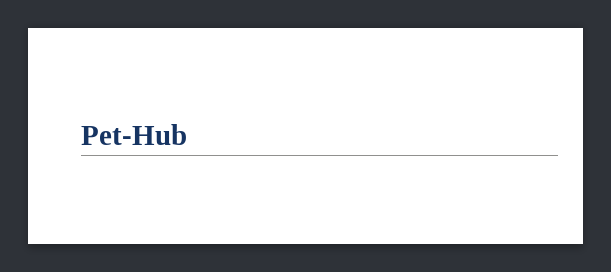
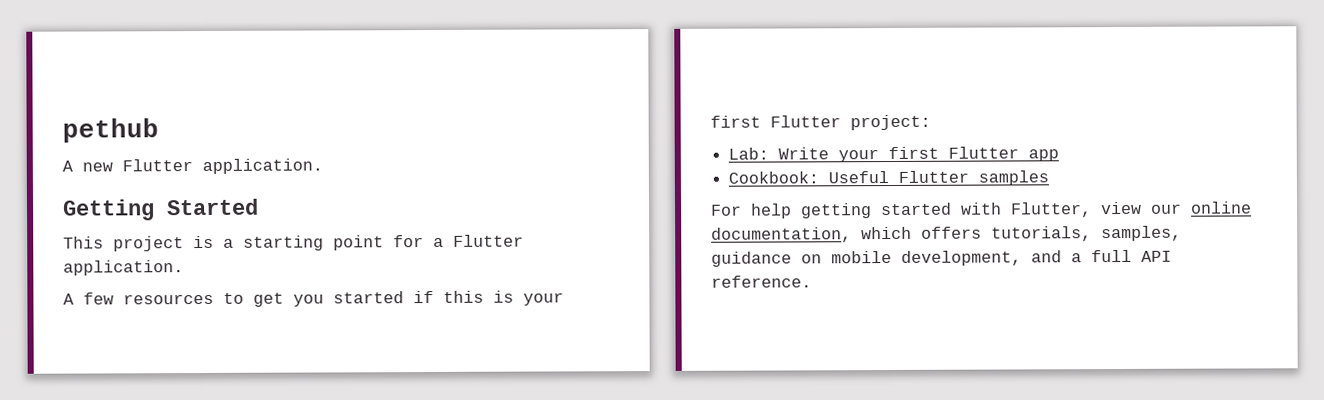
[81,124,187,145] Pet-Hub -> [62,118,159,143] [62,158,323,175] [62,198,259,221] [63,234,524,252] [63,260,184,276] [63,290,564,307] [710,114,931,131] [728,146,1060,163] [728,170,1050,186] [711,201,1252,219] [711,225,1182,243] [711,249,1172,267] [711,275,812,288] pethub // A new Flutter application. // Getting Started // This project is a starting point for a Flutter application. // A few resources to get you started if this is your first Flutter project: // Lab: Write your first Flutter app // Cookbook: Useful Flutter samples // For help getting started with Flutter, view our online documentation, which offers tutorials, samples, guidance on mobile development, and a full API reference.

